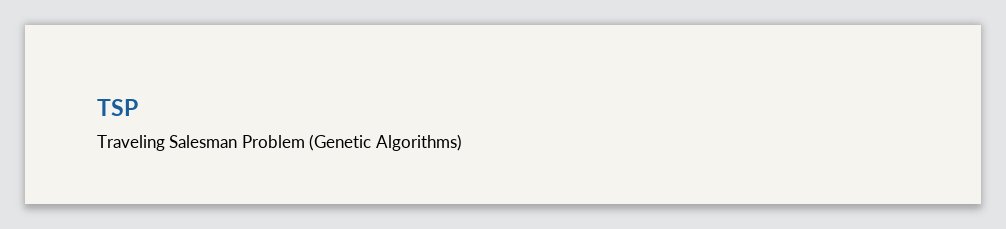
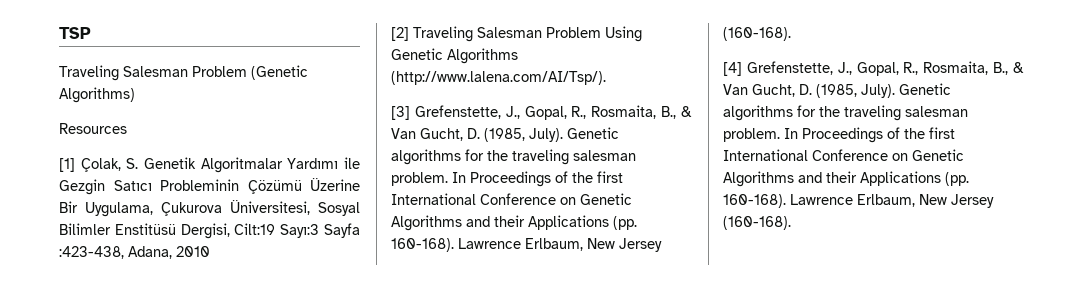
(462, 142) none -> [59,123,127,134] [59,157,360,173] [59,178,360,195] [59,200,360,217] [59,223,361,239] [59,246,210,259] [391,26,642,42] [391,48,518,64] [391,71,606,85] [391,105,692,120] [391,127,619,142] [391,149,636,165] [391,171,623,187] [391,193,632,205] [391,215,637,231] [391,238,662,252] [723,27,791,41] [723,61,1024,76] [723,83,951,98] [723,105,968,121] [723,127,955,143] [723,149,964,161] [723,171,969,187] [723,194,994,208] [723,216,791,230] // Resources // [1] Çolak, S. Genetik Algoritmalar Yardımı ile Gezgin Satıcı Probleminin Çözümü Üzerine Bir Uygulama, Çukurova Üniversitesi, Sosyal Bilimler Enstitüsü Dergisi, Cilt:19 Sayı:3 Sayfa :423-438, Adana, 2010 // [2] Traveling Salesman Problem Using Genetic Algorithms (http://www.lalena.com/AI/Tsp/). // [3] Grefenstette, J., Gopal, R., Rosmaita, B., & Van Gucht, D. (1985, July). Genetic algorithms for the traveling salesman problem. In Proceedings of the first International Conference on Genetic Algorithms and their Applications (pp. 160-168). Lawrence Erlbaum, New Jersey (160-168). // [4] Grefenstette, J., Gopal, R., Rosmaita, B., & Van Gucht, D. (1985, July). Genetic algorithms for the traveling salesman problem. In Proceedings of the first International Conference on Genetic Algorithms and their Applications (pp. 160-168). Lawrence Erlbaum, New Jersey (160-168).

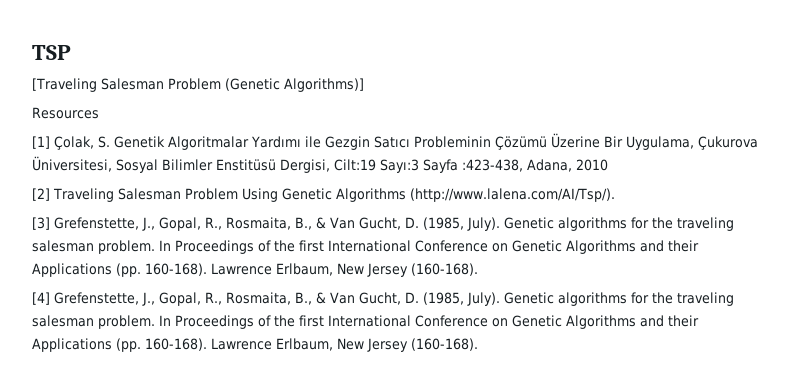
[59,65,119,81] Traveling -> [32,78,97,92] [Traveling
[59,87,135,103] Algorithms) -> [283,78,364,92] Algorithms)]

